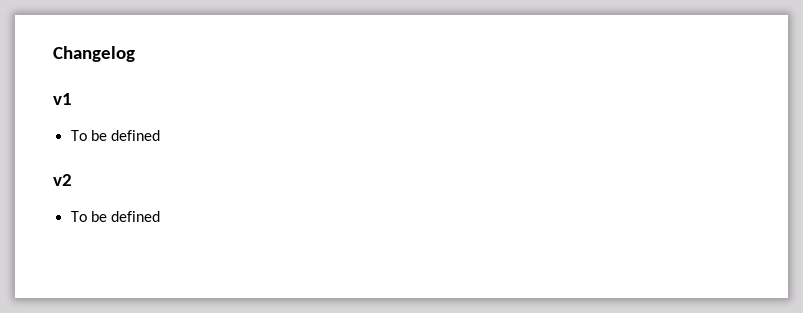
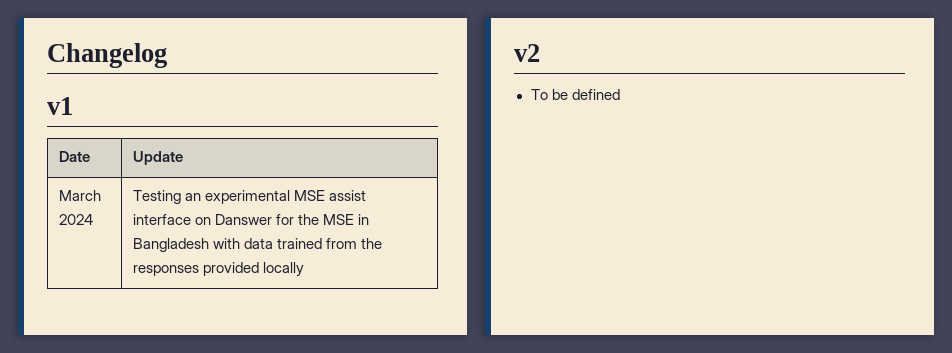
[70,130,161,141] // To be defined -> [58,151,90,162] [132,151,183,165] [58,190,101,201] [58,214,93,225] [132,190,366,204] [132,214,370,225] [132,238,383,252] [132,262,304,277] // Date | Update // March 2024 | Testing an experimental MSE assist interface on Danswer for the MSE in Bangladesh with data trained from the responses provided locally

